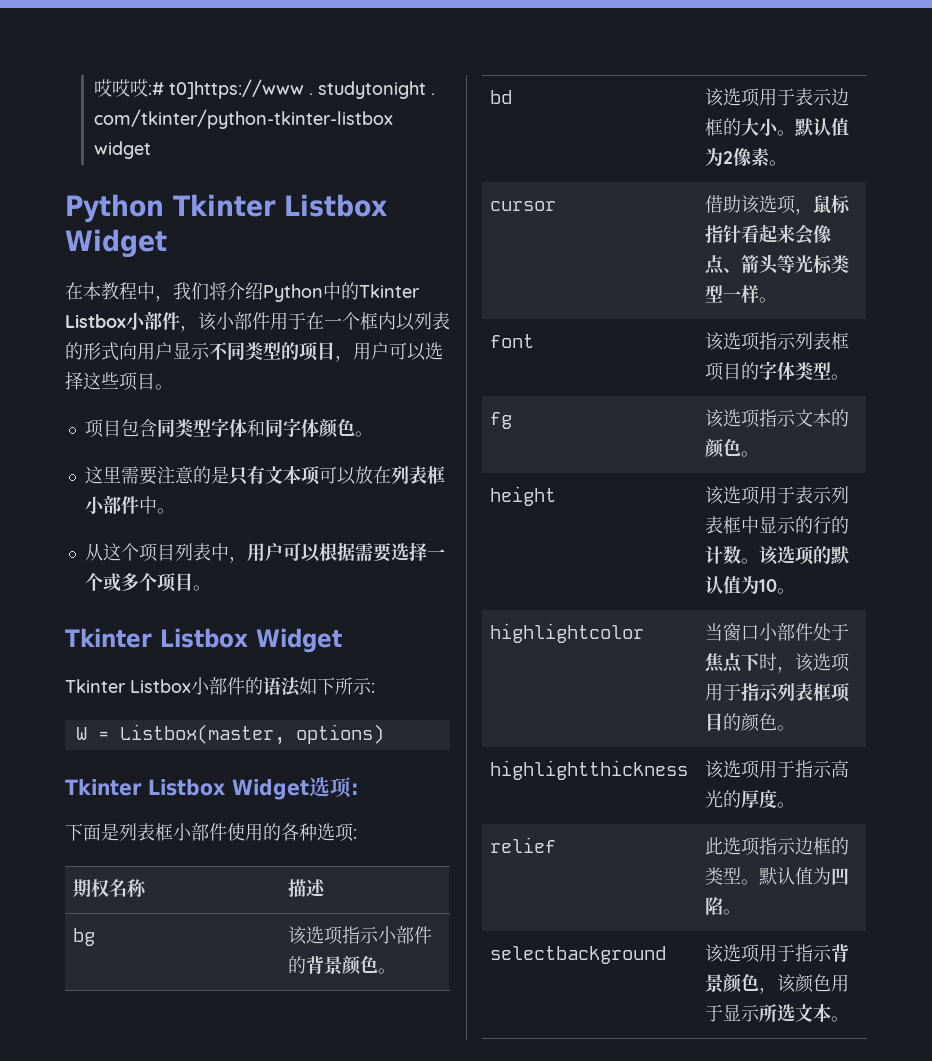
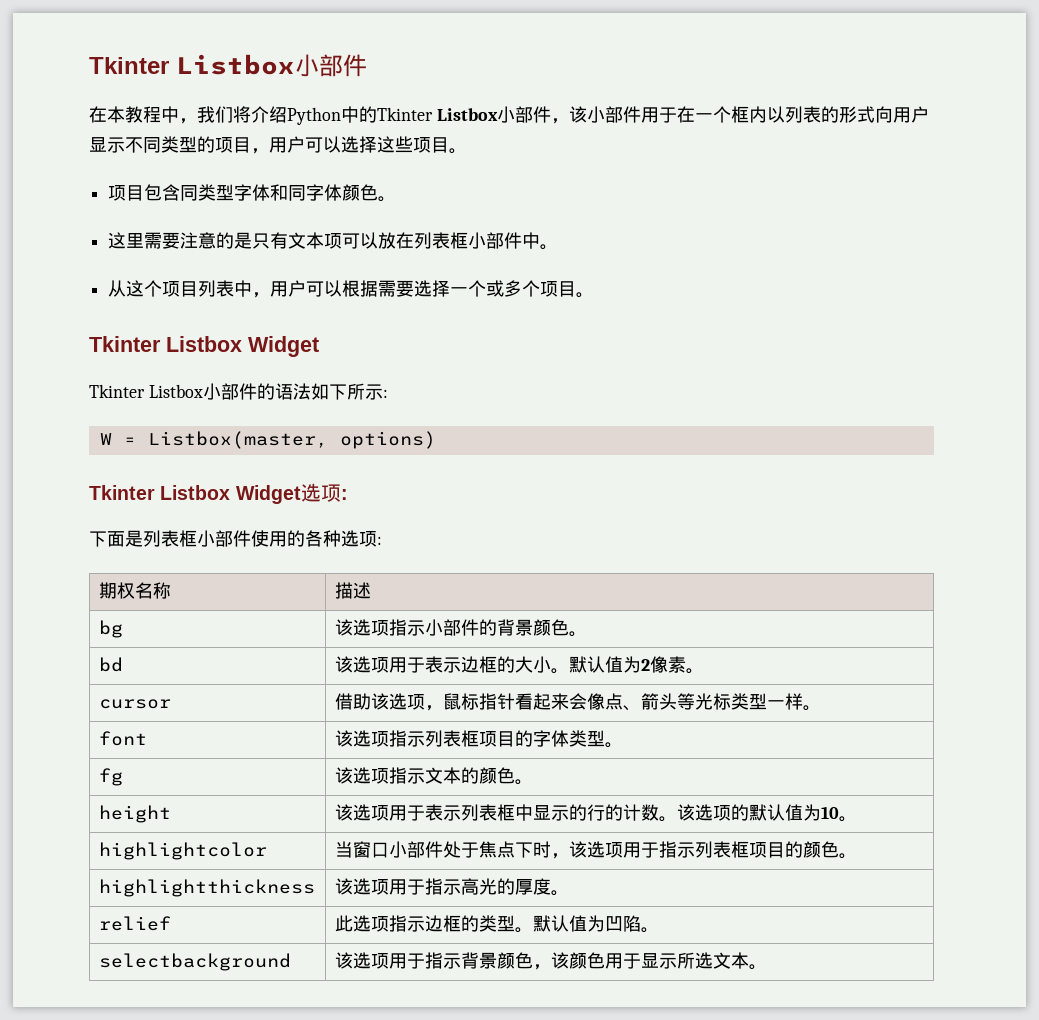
[93,79,435,99] [93,109,393,129] [93,141,151,159] [65,194,388,223] [65,229,167,258] 哎哎哎:# t0]https://www . studytonight . com/tkinter/python-tkinter-listbox widget // Python Tkinter Listbox Widget -> [89,54,367,77] Tkinter Listbox小部件

